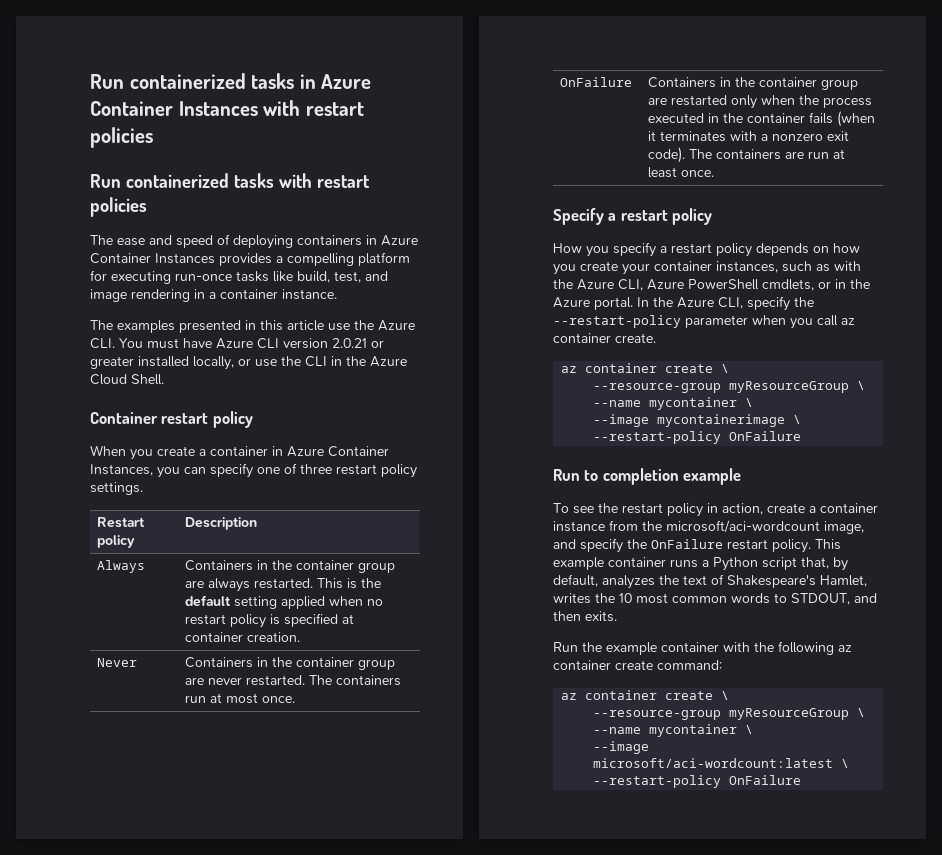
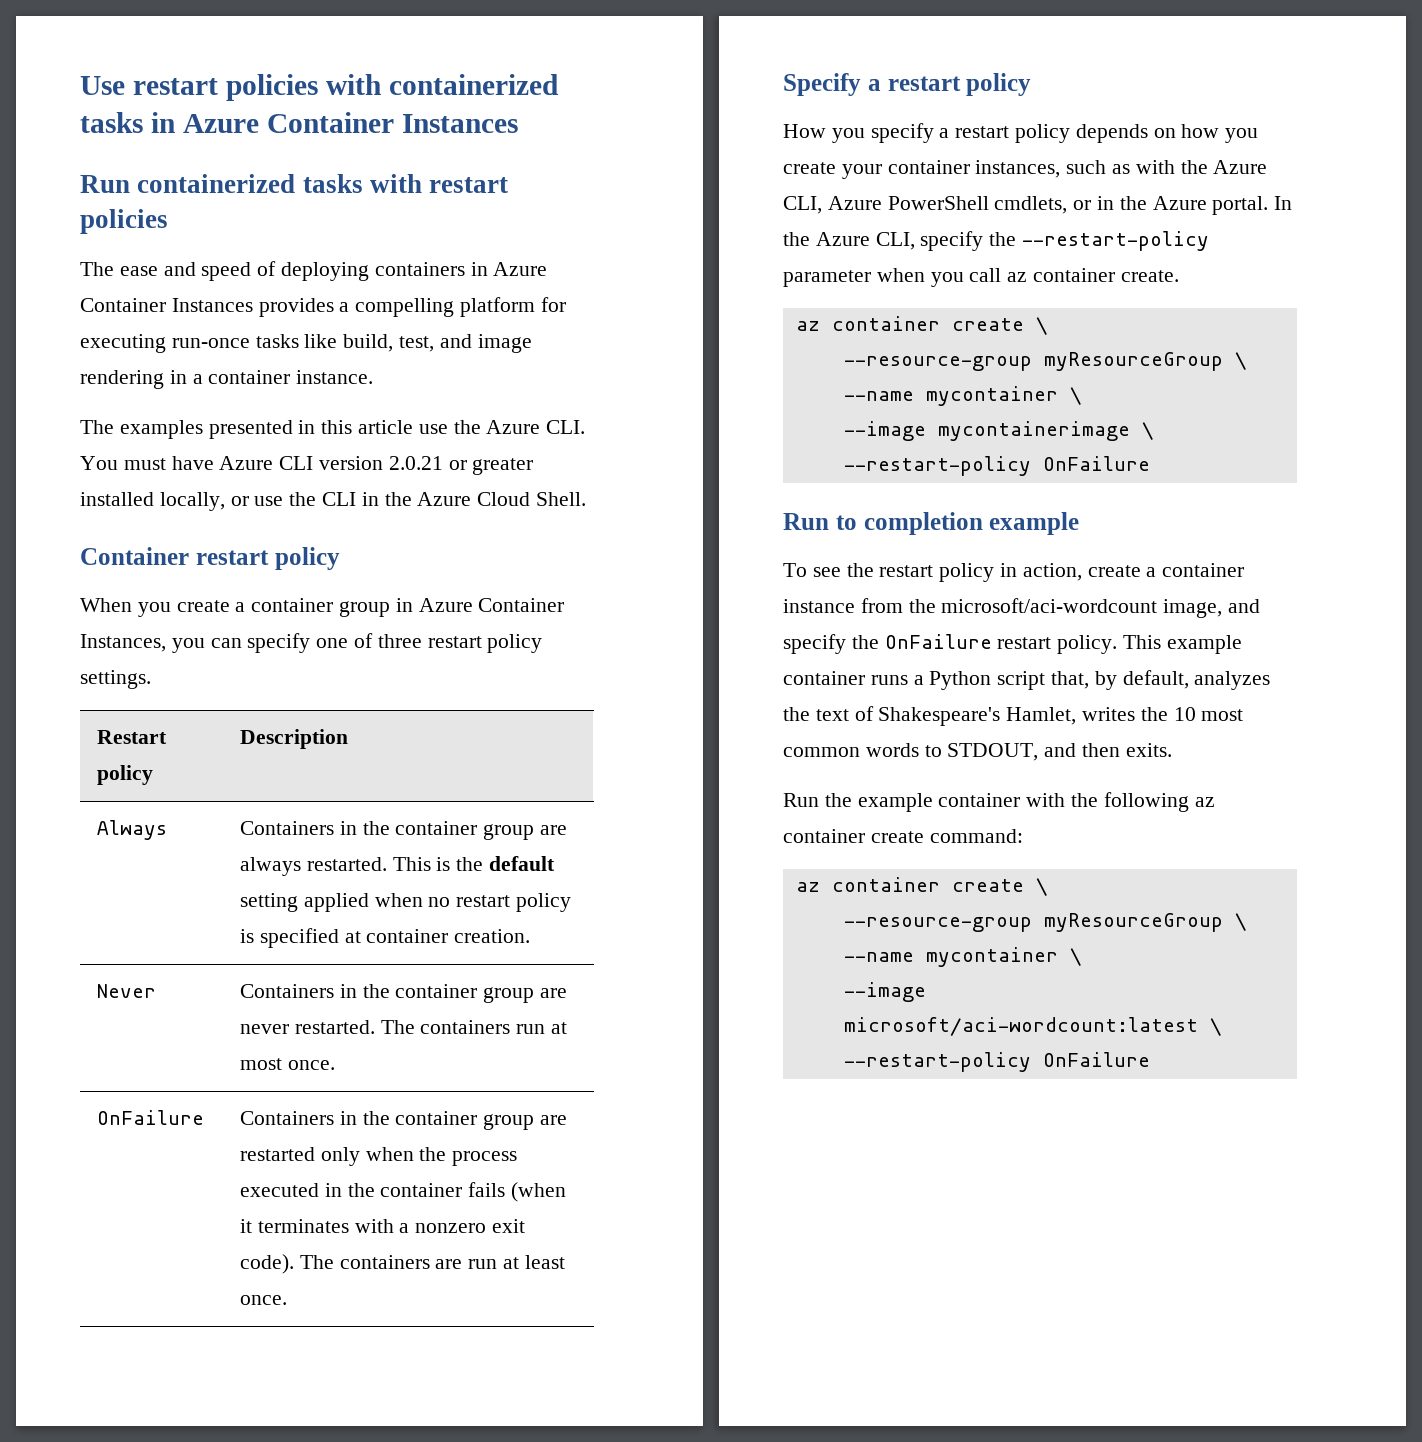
[90,74,124,89] Run -> [80,74,381,101] Use restart policies with
[263,100,364,116] [90,127,153,148] with restart policies -> (518, 123) none
(268, 451) none -> [339,601,391,617] group

